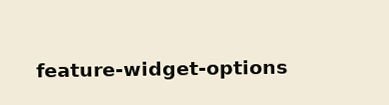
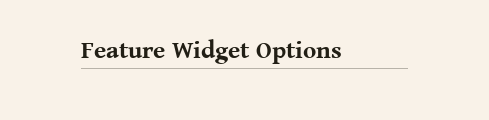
[36,59,288,82] feature-widget-options -> [81,39,342,64] Feature Widget Options

